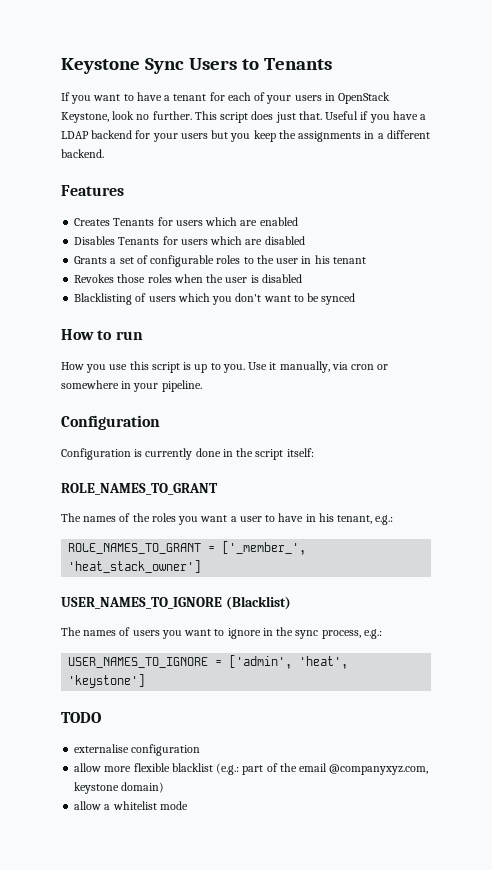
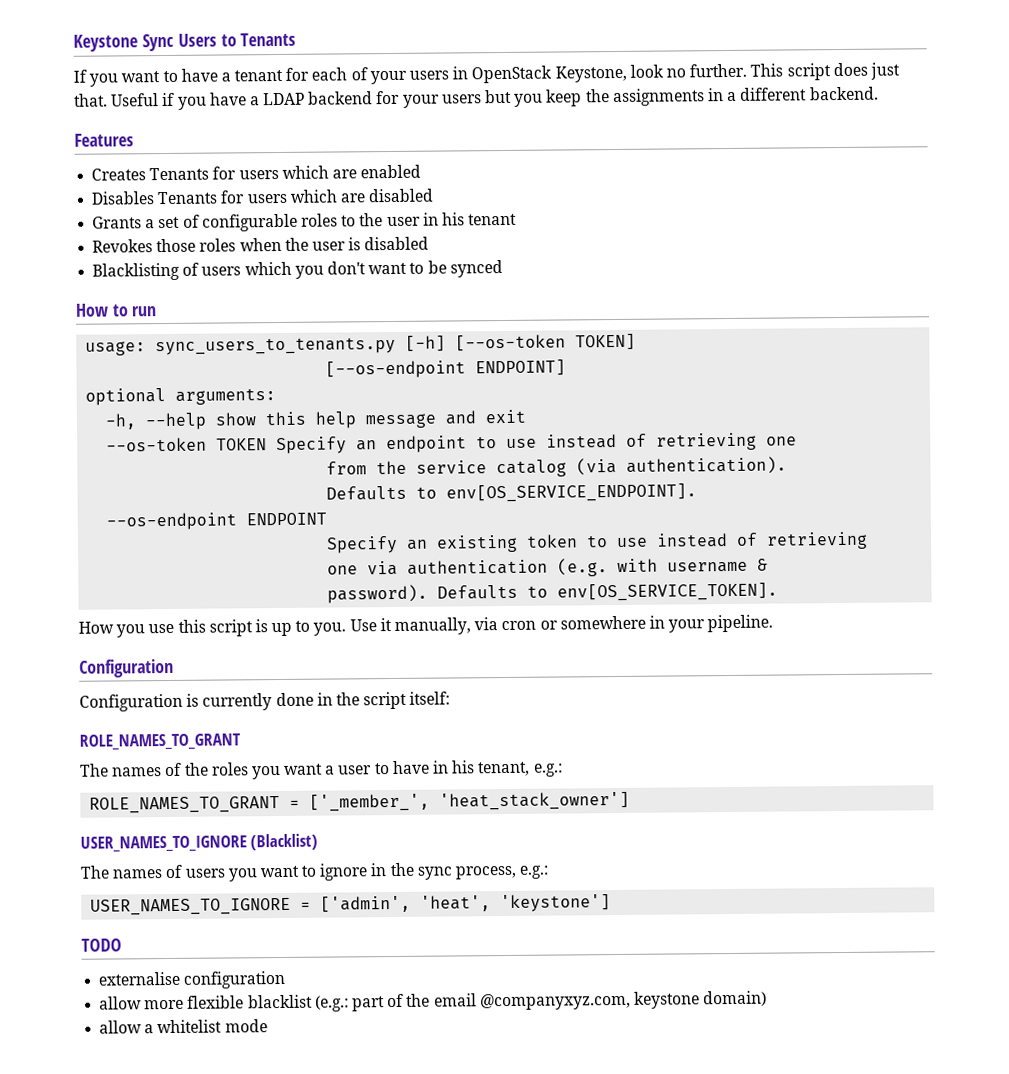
(143, 335) none -> [85,333,637,356] [325,359,567,379] [85,388,277,406] [105,409,527,431] [106,432,798,455] [326,456,788,478] [326,483,698,503] [106,512,328,531] [326,531,869,554] [327,558,769,577] [327,582,779,604] // usage: sync_users_to_tenants.py [-h] [--os-token TOKEN] // [--os-endpoint ENDPOINT] // optional arguments: // -h, --help show this help message and exit // --os-token TOKEN Specify an endpoint to use instead of retrieving one // from the service catalog (via authentication). // Defaults to env[OS_SERVICE_ENDPOINT]. // --os-endpoint ENDPOINT // Specify an existing token to use instead of retrieving // one via authentication (e.g. with username & // password). Defaults to env[OS_SERVICE_TOKEN].

